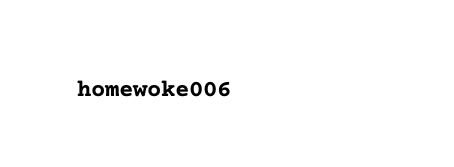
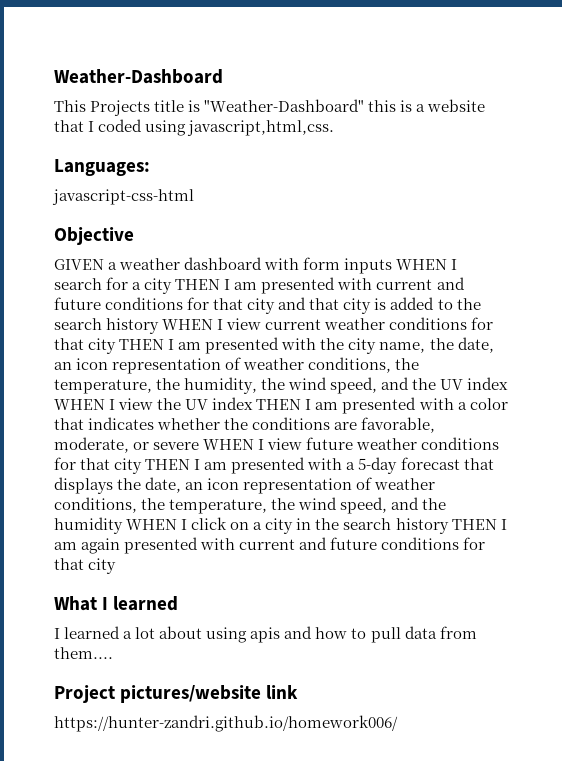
[77,80,231,97] homewoke006 -> [54,69,223,84] [54,99,486,116] [54,119,335,136] [54,159,150,176] [52,189,194,205] [54,227,134,245] [54,257,458,274] [54,277,465,294] [54,297,481,314] [54,317,494,334] [54,337,494,354] [54,357,420,374] [54,377,509,394] [54,397,508,414] [54,417,436,433] [54,437,500,453] [54,457,494,474] [54,477,436,494] [54,497,447,514] [54,517,507,534] [54,537,486,554] [54,558,117,574] [54,596,179,611] [54,626,477,643] [54,647,113,659] [54,685,299,703] [54,715,398,732] Weather-Dashboard // This Projects title is "Weather-Dashboard" this is a website that I coded using javascript,html,css. // Languages: // javascript-css-html // Objective // GIVEN a weather dashboard with form inputs WHEN I search for a city THEN I am presented with current and future conditions for that city and that city is added to the search history WHEN I view current weather conditions for that city THEN I am presented with the city name, the date, an icon representation of weather conditions, the temperature, the humidity, the wind speed, and the UV index WHEN I view the UV index THEN I am presented with a color that indicates whether the conditions are favorable, moderate, or severe WHEN I view future weather conditions for that city THEN I am presented with a 5-day forecast that displays the date, an icon representation of weather conditions, the temperature, the wind speed, and the humidity WHEN I click on a city in the search history THEN I am again presented with current and future conditions for that city // What I learned // I learned a lot about using apis and how to pull data from them.... // Project pictures/website link // https://hunter-zandri.github.io/homework006/

